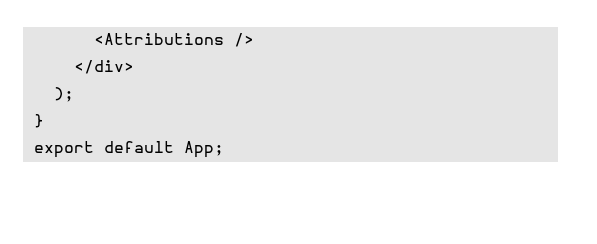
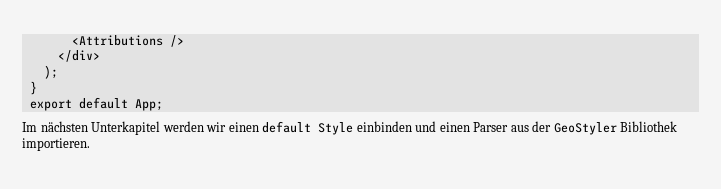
(224, 149) none -> [22,121,678,135] [22,138,90,151] // Im nächsten Unterkapitel werden wir einen default Style einbinden und einen Parser aus der GeoStyler Bibliothek importieren.

